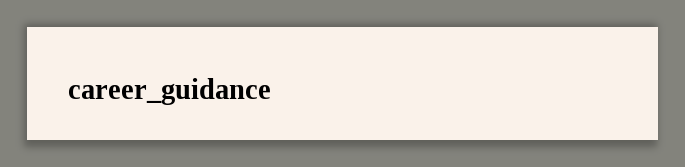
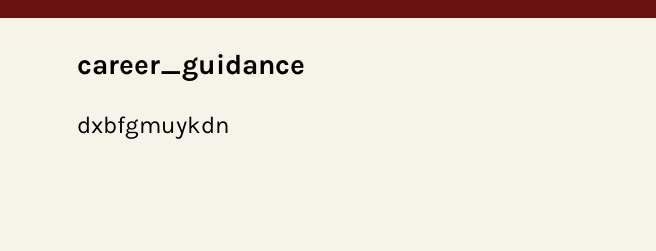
(271, 91) none -> [77,116,229,139] // dxbfgmuykdn

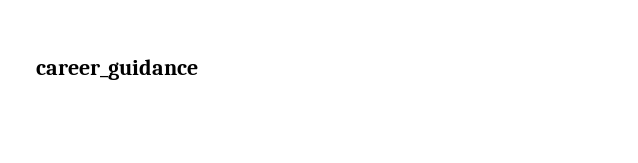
[77,116,229,139] // dxbfgmuykdn -> (198, 69) none

